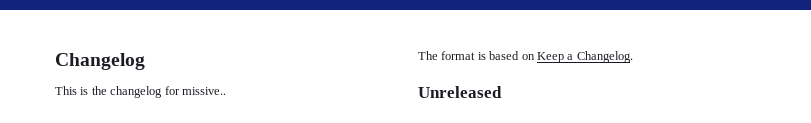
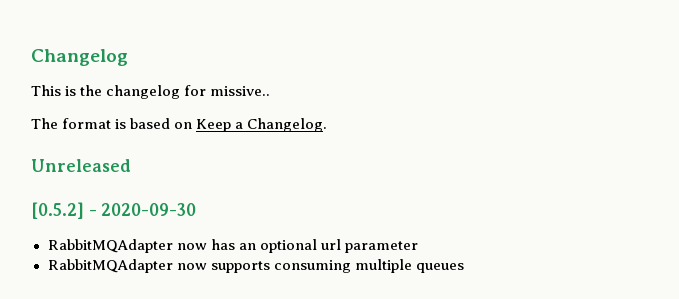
(502, 92) none -> [31,202,197,219] [47,239,418,253] [47,259,464,273] // [0.5.2] - 2020-09-30 // RabbitMQAdapter now has an optional url parameter // RabbitMQAdapter now supports consuming multiple queues

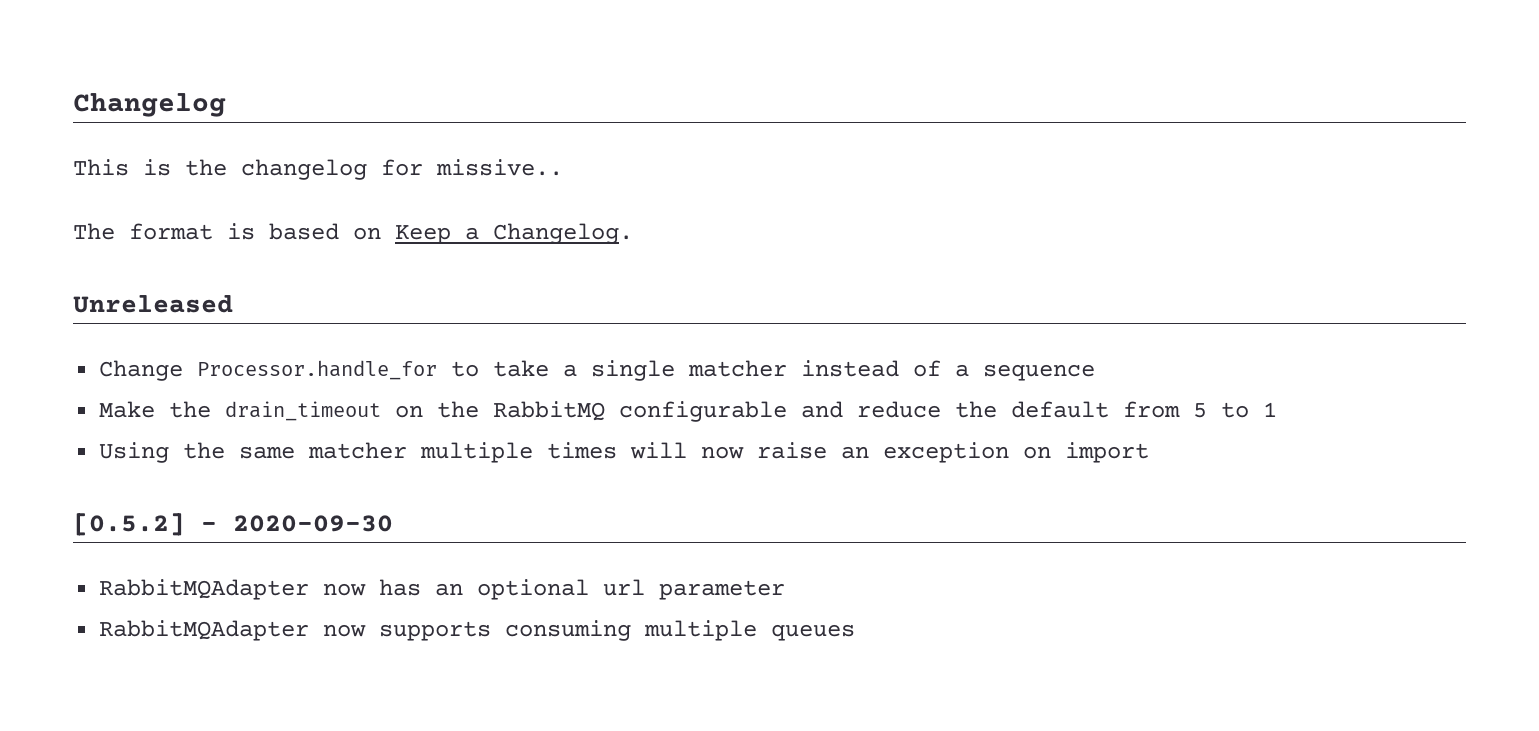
(131, 165) none -> [99,360,1096,381] [99,401,1278,422] [99,442,1150,463] // Change Processor.handle_for to take a single matcher instead of a sequence // Make the drain_timeout on the RabbitMQ configurable and reduce the default from 5 to 1 // Using the same matcher multiple times will now raise an exception on import

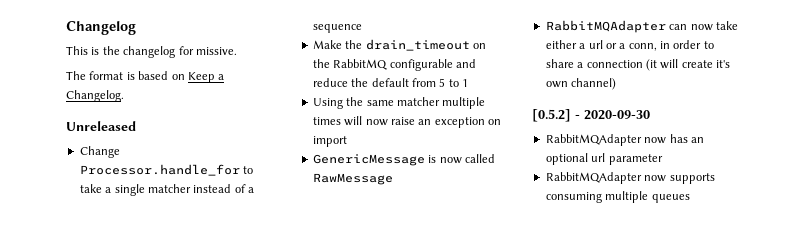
[436,159,563,176] missive.. -> [195,47,237,55] missive.
(1150, 452) none -> [312,154,495,166] [312,173,393,185] [545,20,738,33] [545,40,714,51] [545,59,730,71] [545,78,617,90] // GenericMessage is now called RawMessage // RabbitMQAdapter can now take either a url or a conn, in order to share a connection (it will create it's own channel)

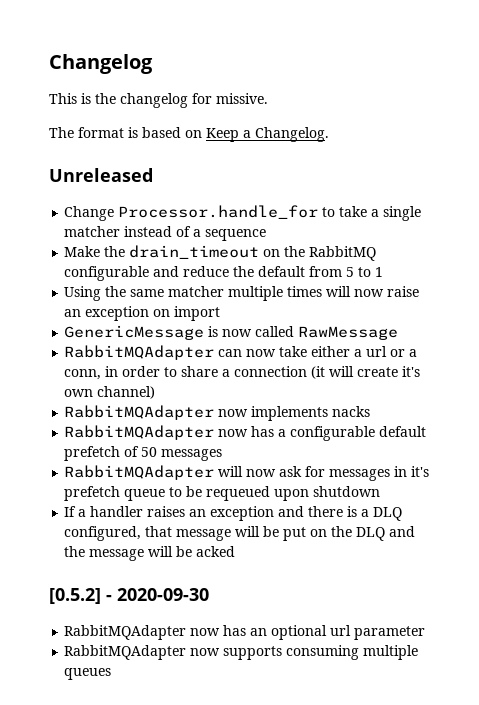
(617, 84) none -> [64,405,371,421] [64,425,427,441] [64,446,223,461] [64,465,430,481] [64,486,381,501] [64,506,403,521] [64,526,416,541] [64,546,236,561] // RabbitMQAdapter now implements nacks // RabbitMQAdapter now has a configurable default prefetch of 50 messages // RabbitMQAdapter will now ask for messages in it's prefetch queue to be requeued upon shutdown // If a handler raises an exception and there is a DLQ configured, that message will be put on the DLQ and the message will be acked

